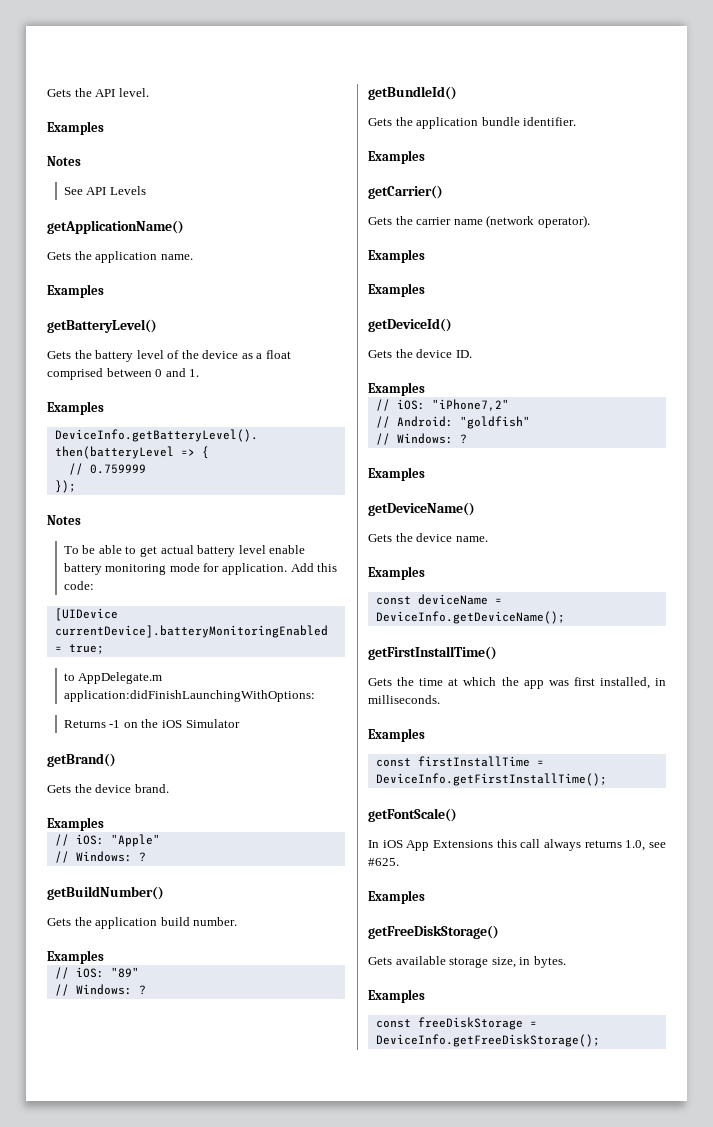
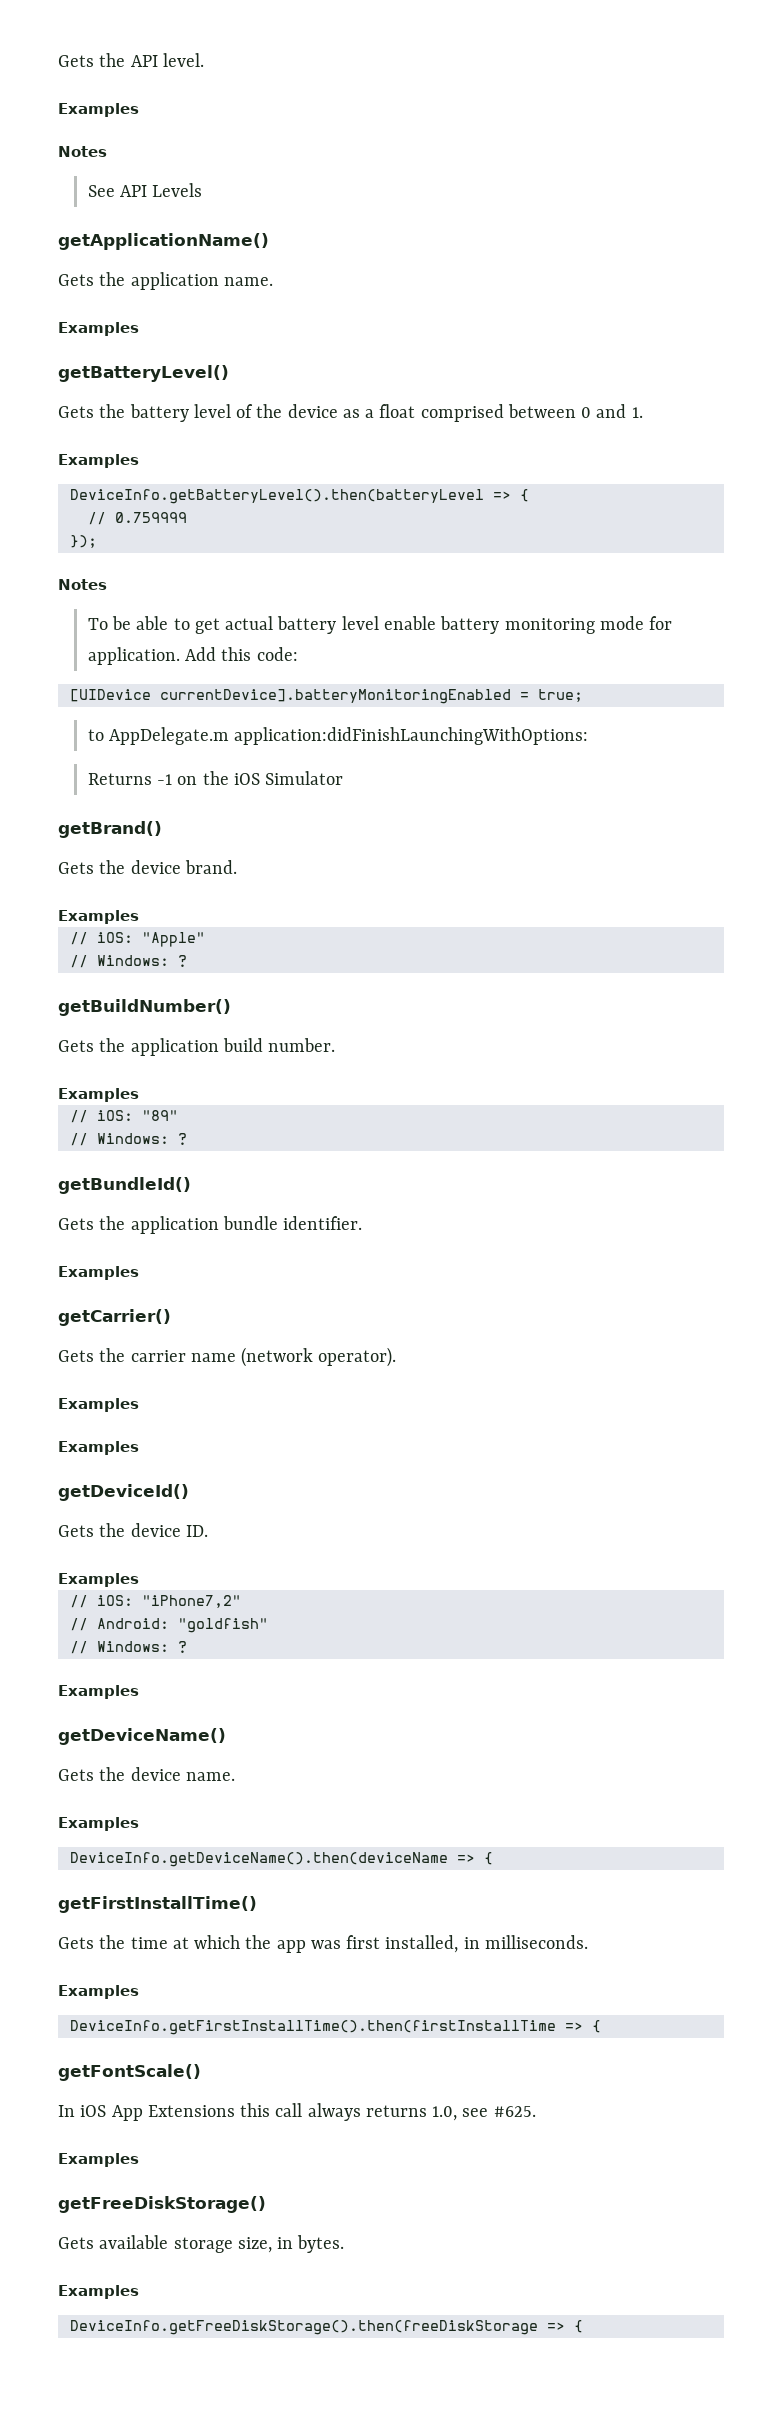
[375,594,502,605] [375,611,565,624] const deviceName = DeviceInfo.getDeviceName(); -> [69,1852,493,1867] DeviceInfo.getDeviceName().then(deviceName => {
[375,756,544,767] [375,773,607,786] const firstInstallTime = DeviceInfo.getFirstInstallTime(); -> [69,2020,601,2035] DeviceInfo.getFirstInstallTime().then(firstInstallTime => {
[375,1017,537,1030] [375,1034,600,1047] const freeDiskStorage = DeviceInfo.getFreeDiskStorage(); -> [69,2320,583,2335] DeviceInfo.getFreeDiskStorage().then(freeDiskStorage => {

